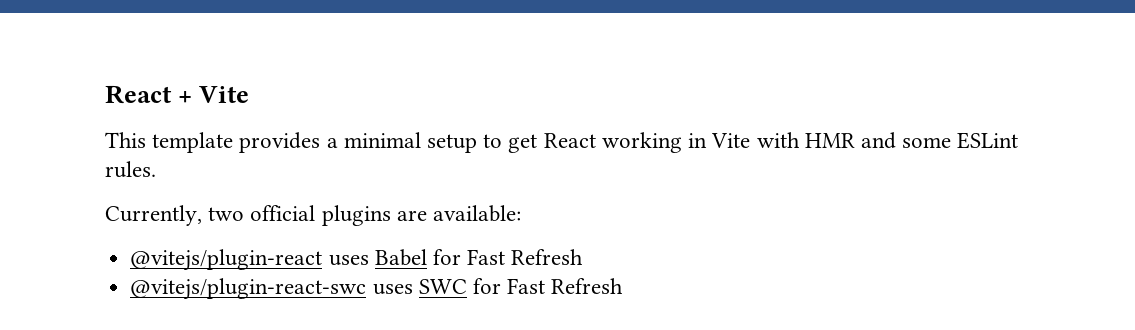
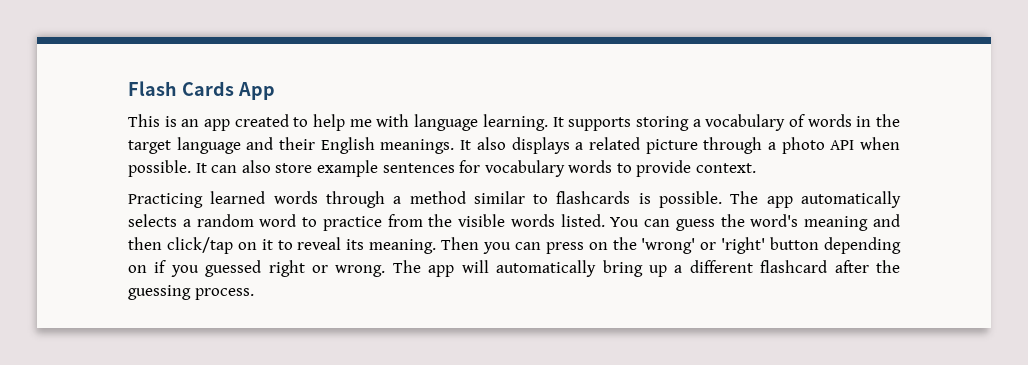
[105,85,250,104] [105,132,1019,153] [105,161,156,178] [105,205,522,226] [130,249,584,271] [130,278,624,300] React + Vite // This template provides a minimal setup to get React working in Vite with HMR and some ESLint rules. // Currently, two official plugins are available: // @vitejs/plugin-react uses Babel for Fast Refresh // @vitejs/plugin-react-swc uses SWC for Fast Refresh -> [128,81,275,100] [128,114,901,131] [128,137,900,154] [128,160,757,177] [128,191,901,208] [128,214,900,231] [128,237,902,254] [128,260,900,277] [128,285,254,300] Flash Cards App // This is an app created to help me with language learning. It supports storing a vocabulary of words in the target language and their English meanings. It also displays a related picture through a photo API when possible. It can also store example sentences for vocabulary words to provide context. // Practicing learned words through a method similar to flashcards is possible. The app automatically selects a random word to practice from the visible words listed. You can guess the word's meaning and then click/tap on it to reveal its meaning. Then you can press on the 'wrong' or 'right' button depending on if you guessed right or wrong. The app will automatically bring up a different flashcard after the guessing process.

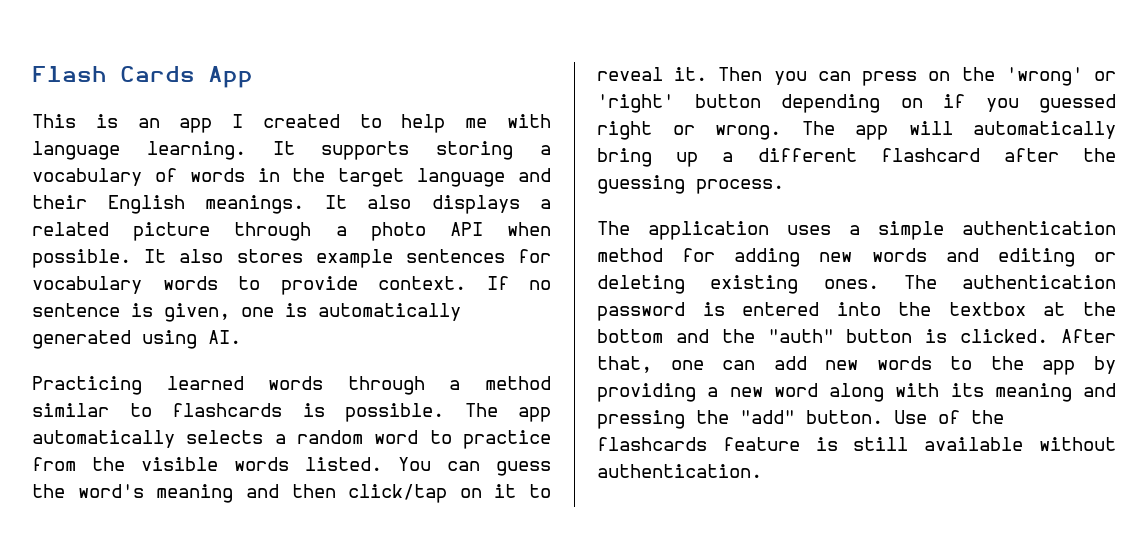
(231, 125) none -> [232,114,244,128] I
[211,160,313,173] can also store -> [179,249,303,263] also stores
(757, 168) none -> [486,276,551,290] [32,303,461,322] [32,330,241,349] If no sentence is given, one is automatically generated using AI.
[346,239,437,254] its meaning. -> [674,67,708,81] it.
(254, 294) none -> [597,221,1116,240] [597,248,1116,267] [597,275,1116,294] [597,302,1116,321] [597,329,1116,343] [597,356,1116,375] [597,383,1116,402] [597,410,1004,429] [597,437,1116,451] [597,464,762,478] // The application uses a simple authentication method for adding new words and editing or deleting existing ones. The authentication password is entered into the textbox at the bottom and the "auth" button is clicked. After that, one can add new words to the app by providing a new word along with its meaning and pressing the "add" button. Use of the flashcards feature is still available without authentication.

